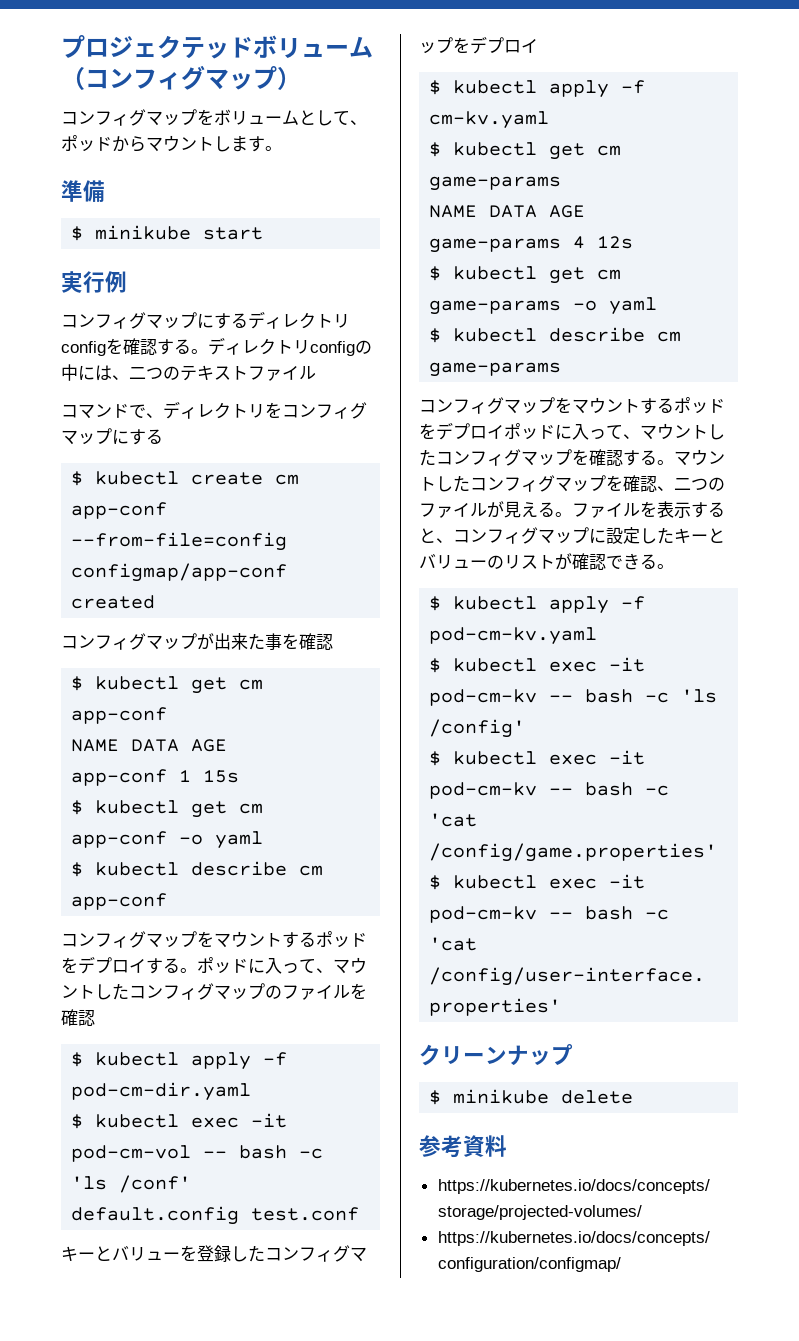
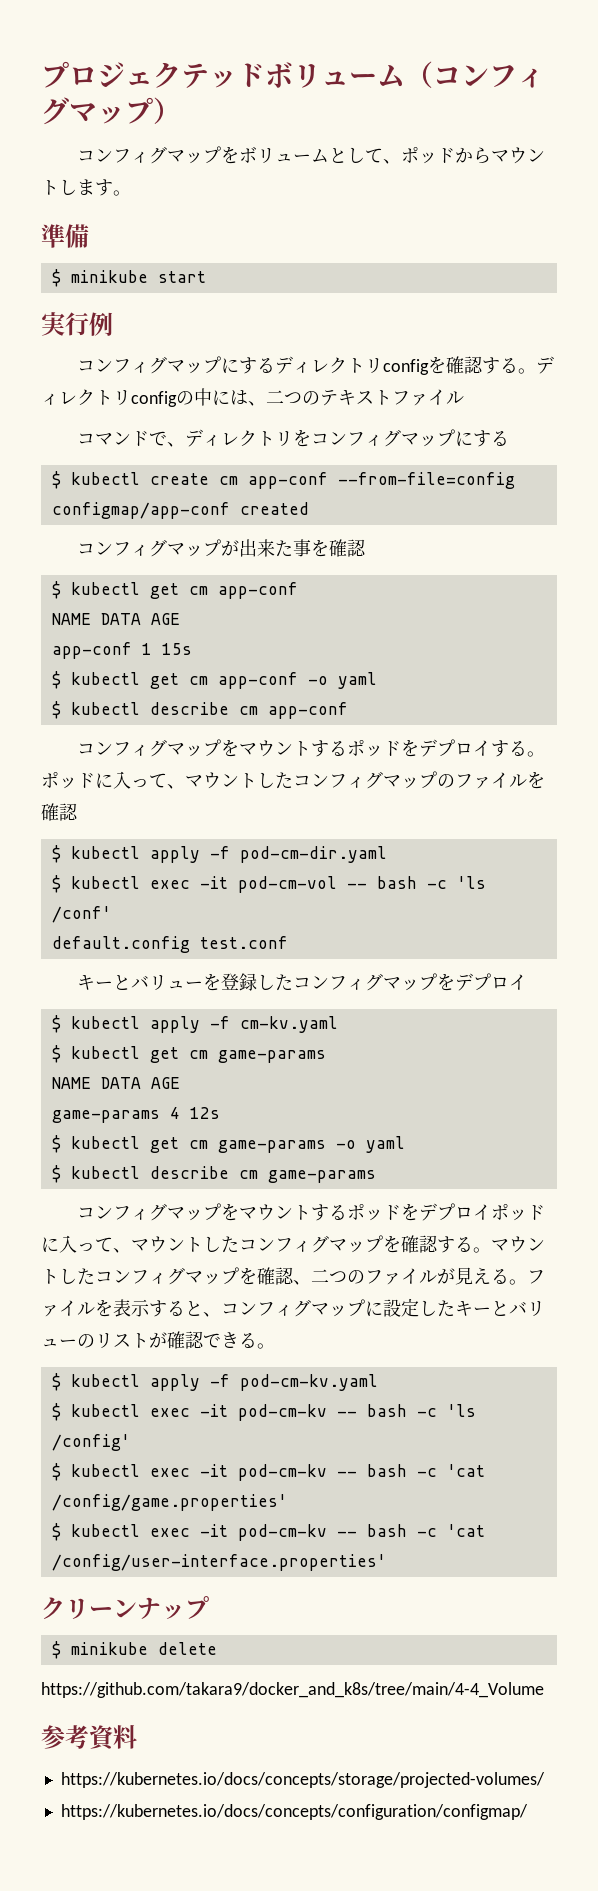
(634, 1097) none -> [41,1682,544,1698] // https://github.com/takara9/docker_and_k8s/tree/main/4-4_Volume

